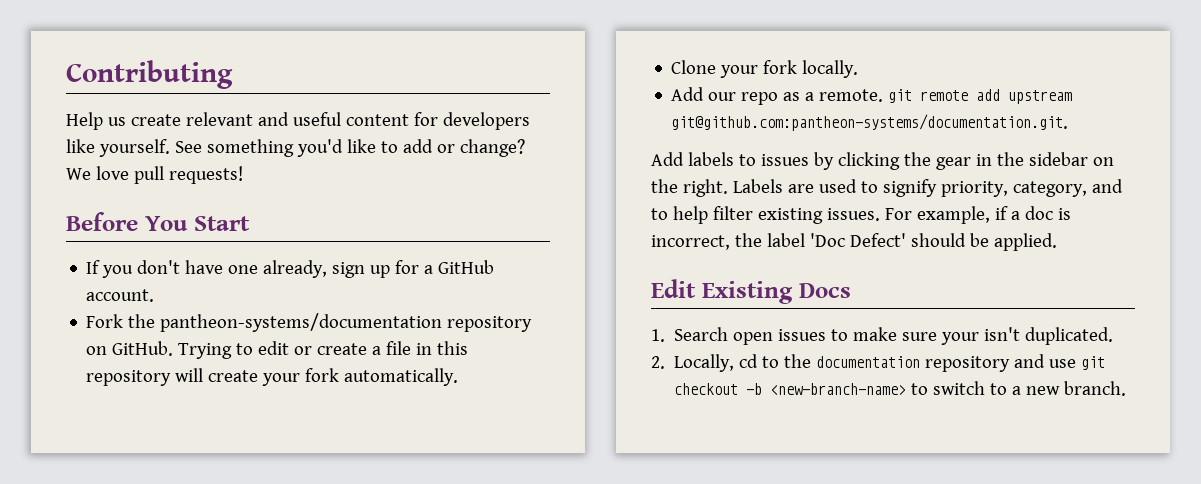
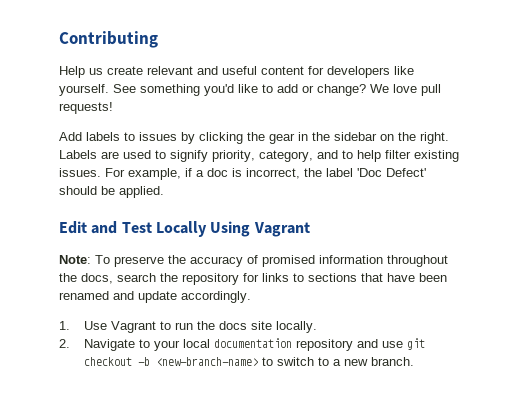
[66,212,250,231] [86,260,495,278] [86,289,155,302] [86,313,533,332] [86,341,469,359] [86,368,459,386] [671,60,859,78] [671,87,1073,105] [671,114,1069,131] // Before You Start // If you don't have one already, sign up for a GitHub account. // Fork the pantheon-systems/documentation repository on GitHub. Trying to edit or create a file in this repository will create your fork automatically. // Clone your fork locally. // Add our repo as a remote. git remote add upstream git@github.com:pantheon-systems/documentation.git. -> (113, 108) none
[701,281,851,304] [651,327,1114,345] [651,354,812,372] Existing Docs // 1. Search open issues to make sure your isn't duplicated. // 2. Locally, cd to the -> [91,221,310,237] [59,255,448,267] [59,273,447,285] [59,291,251,303] [59,321,317,333] [59,339,210,351] and Test Locally Using Vagrant // Note: To preserve the accuracy of promised information throughout the docs, search the repository for links to sections that have been renamed and update accordingly. // 1. Use Vagrant to run the docs site locally. // 2. Navigate to your local

